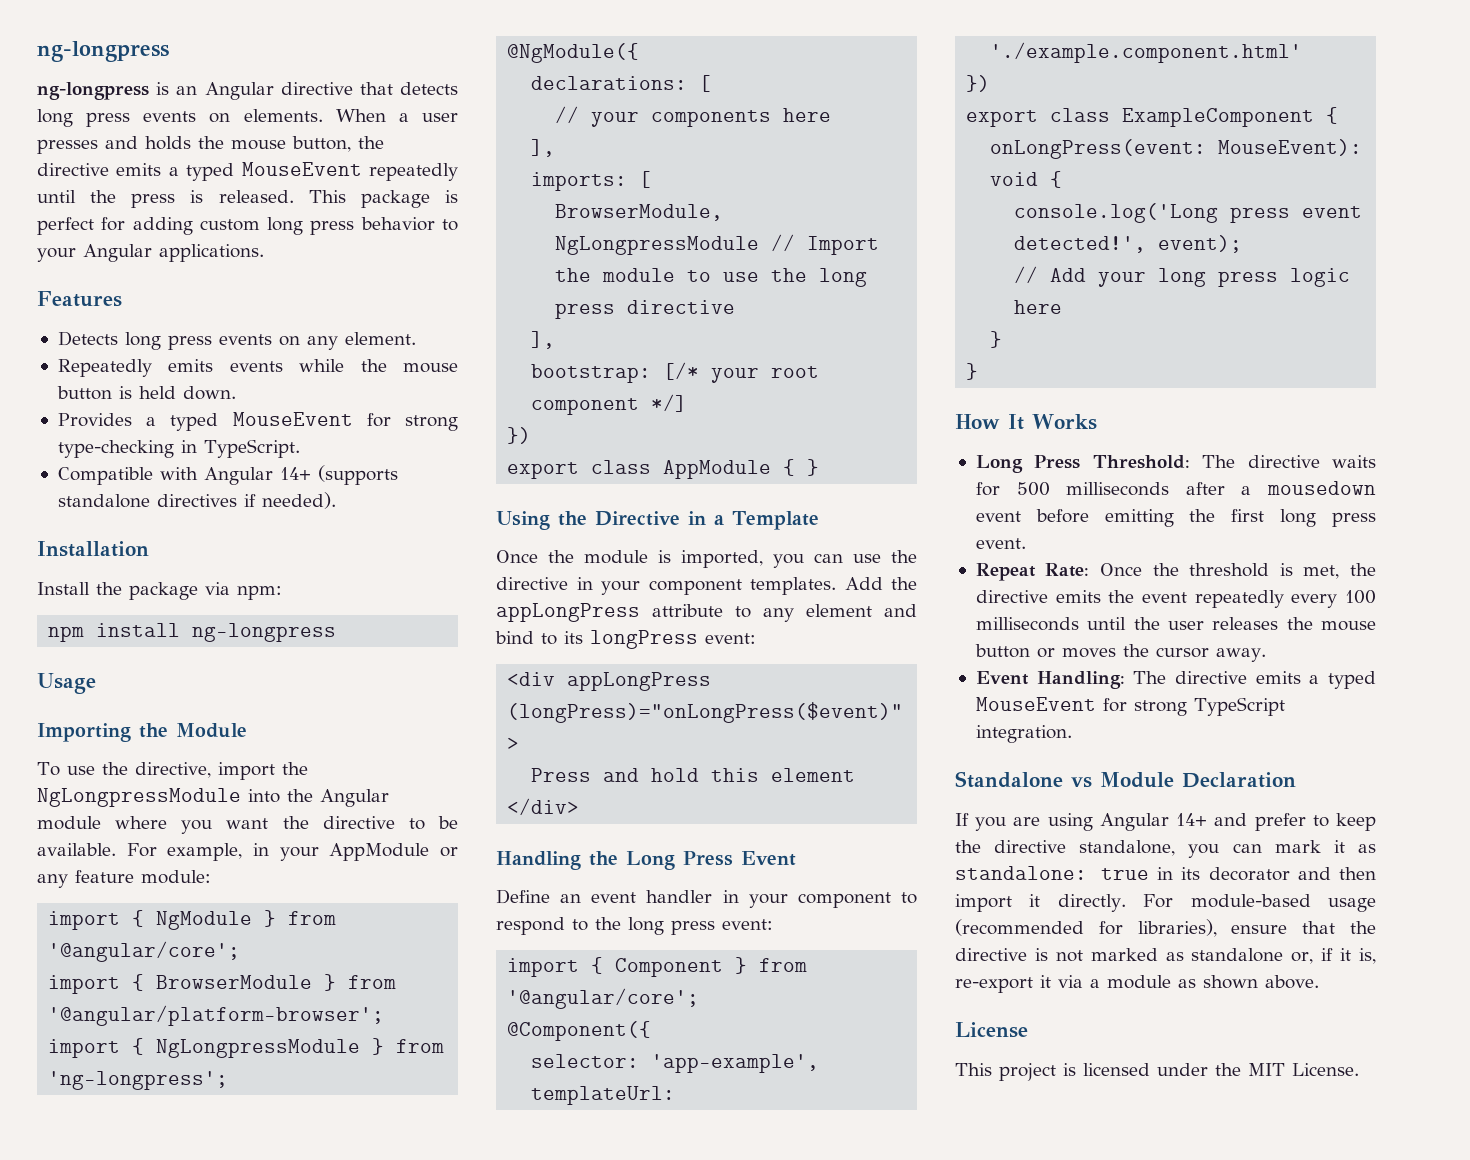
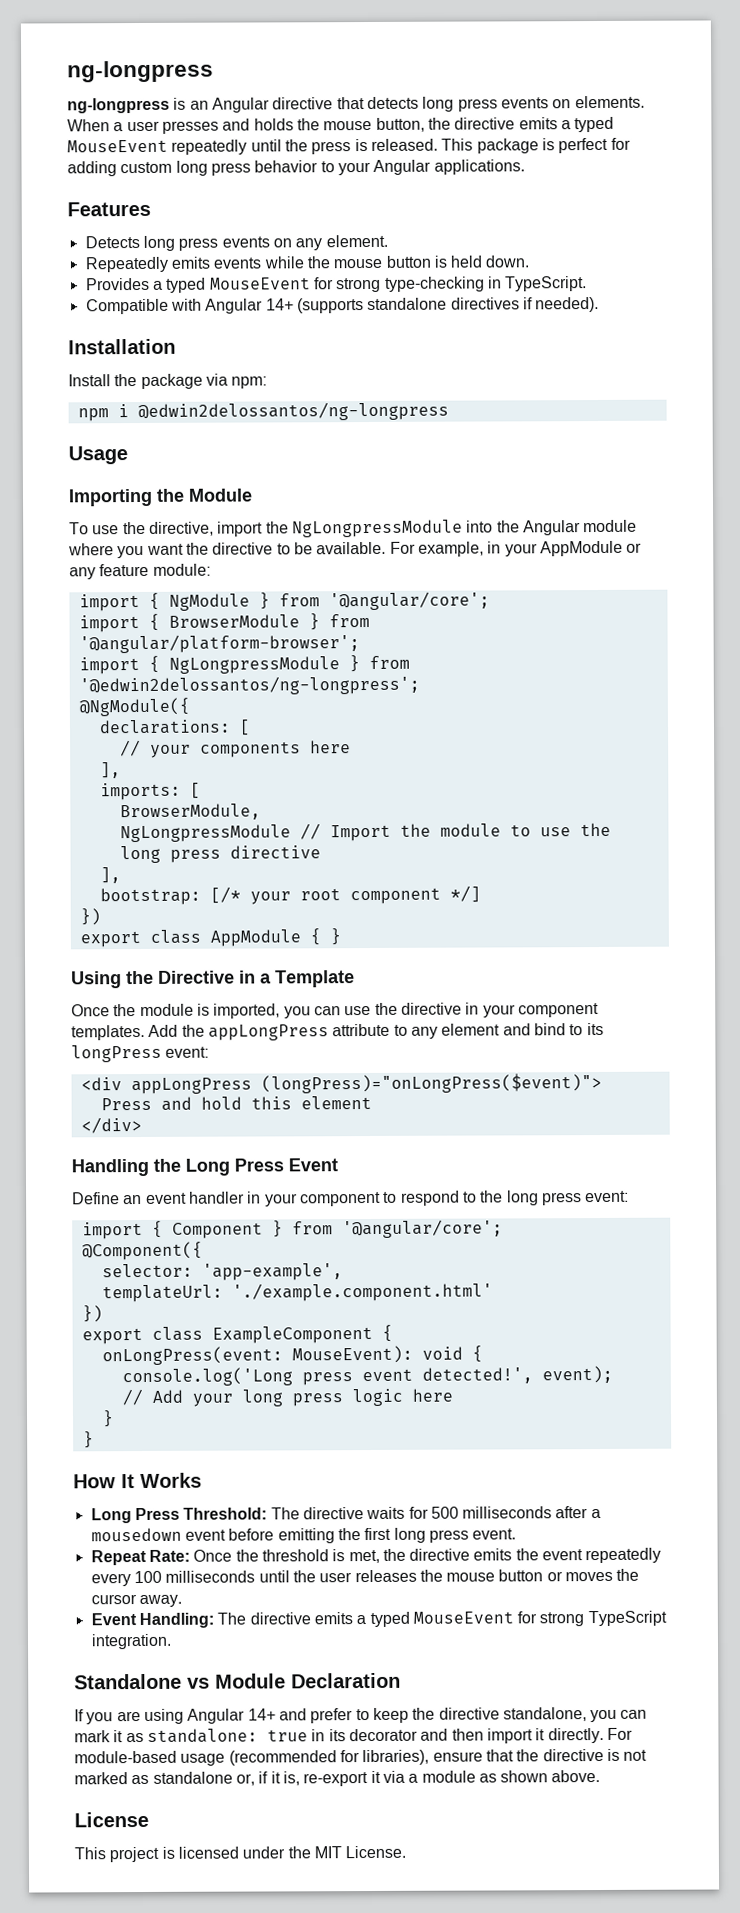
[96,623,337,642] install ng-longpress -> [117,401,449,422] i @edwin2delossantos/ng-longpress
[48,1071,229,1090] 'ng-longpress'; -> [78,675,420,696] '@edwin2delossantos/ng-longpress';

